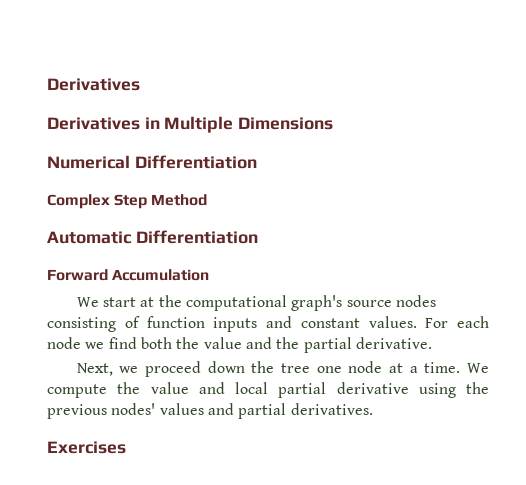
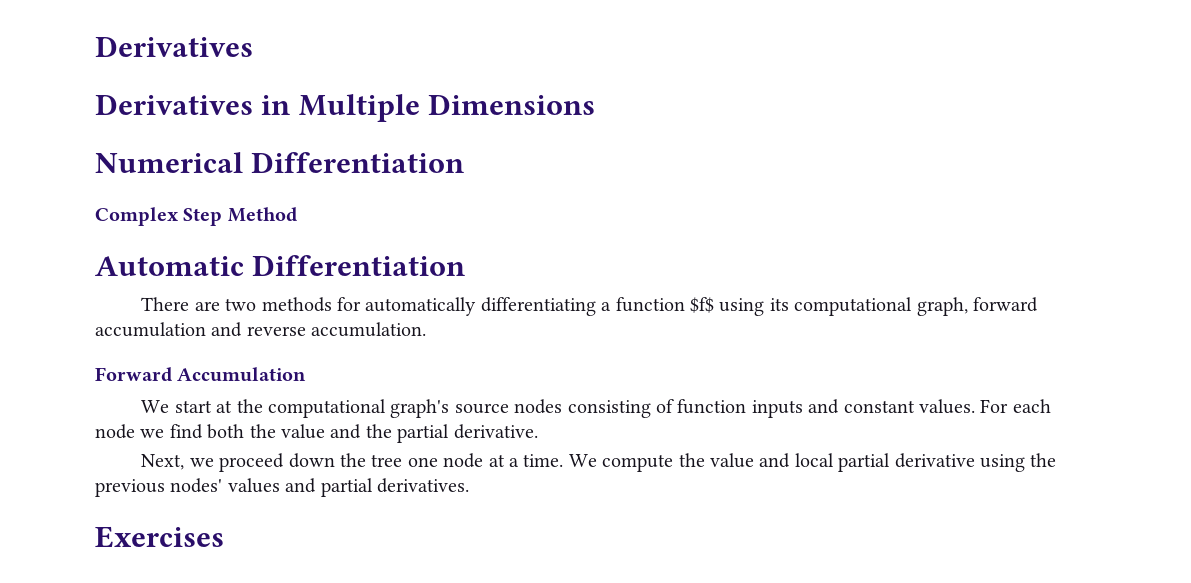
(258, 237) none -> [141,297,1039,316] [95,322,427,337] // There are two methods for automatically differentiating a function $f$ using its computational graph, forward accumulation and reverse accumulation.

